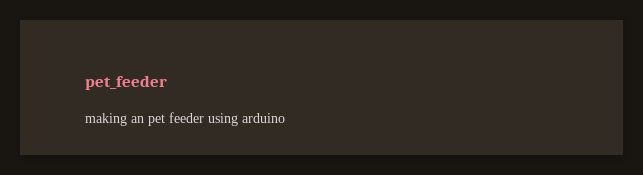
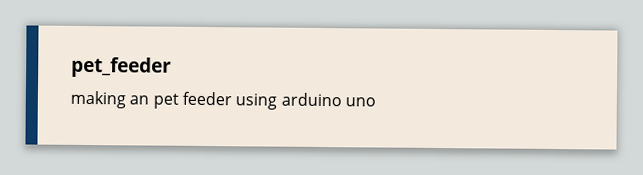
(285, 118) none -> [344,97,376,107] uno

